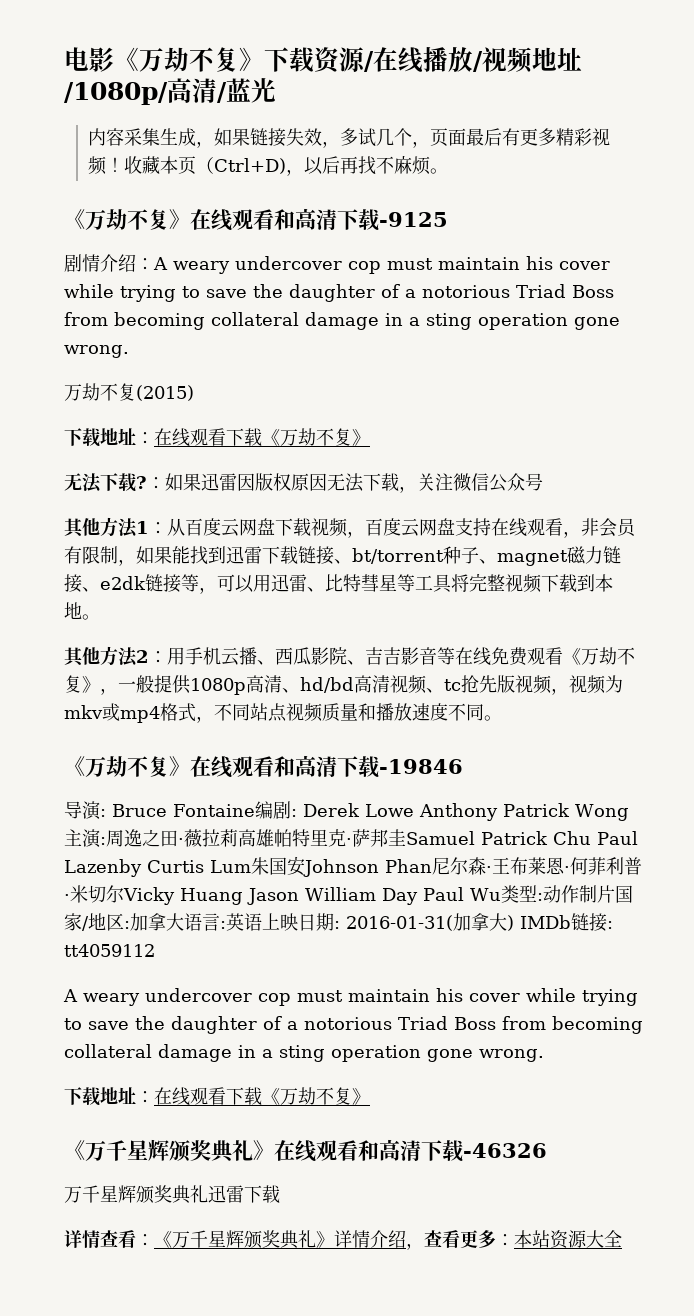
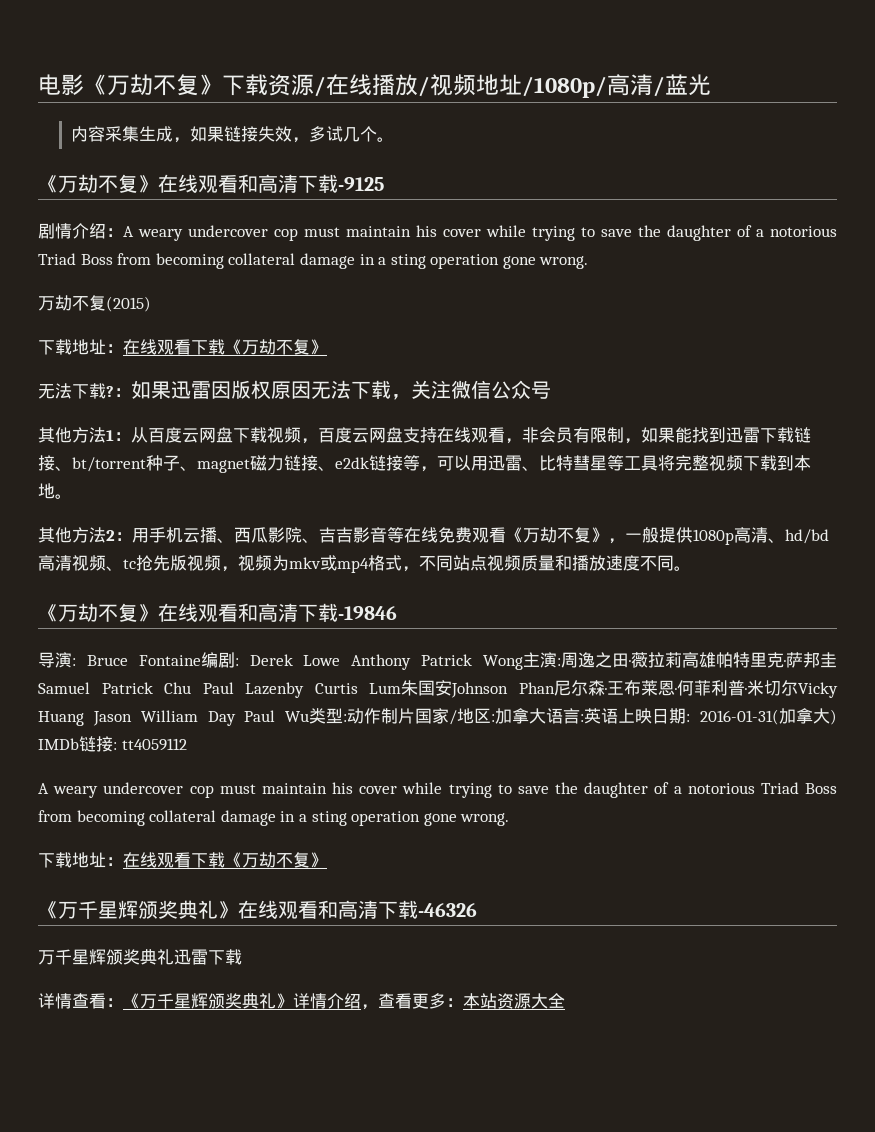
[412,128,611,148] [88,155,431,176] ，页面最后有更多精彩视频！收藏本页（Ctrl+D)，以后再找不麻烦 -> (378, 134) none

